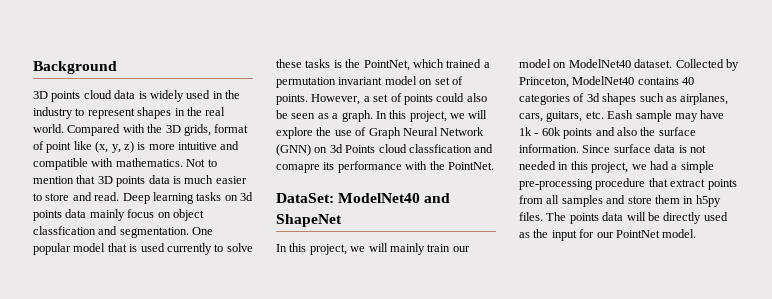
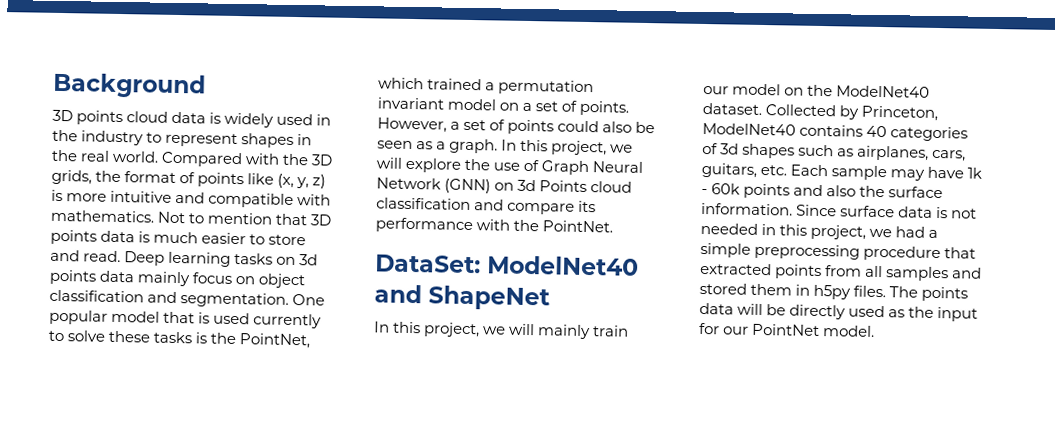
(211, 130) none -> [95,170,122,183] the
[46,142,72,153] point -> [197,172,245,188] points
[33,226,96,235] classfication -> [49,289,144,303] classification
(433, 82) none -> [522,102,533,112] a
[408,144,494,153] [276,164,320,173] classfication and comapre -> [376,197,576,215] classification and compare
(567, 65) none -> [807,84,834,97] the
[607,110,634,119] Eash -> [790,164,829,177] Each
[519,179,593,190] pre-processing -> [754,243,861,260] preprocessing
[670,179,706,187] extract -> [700,262,772,276] extracted
[627,196,652,204] store -> [699,282,747,295] stored

